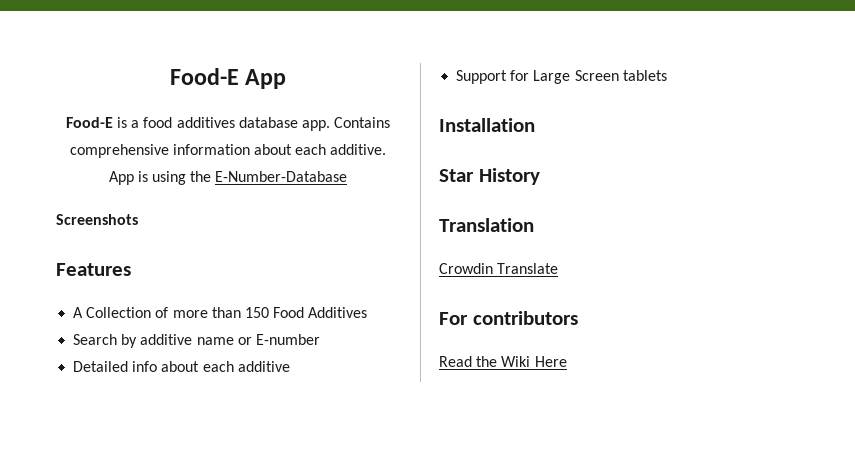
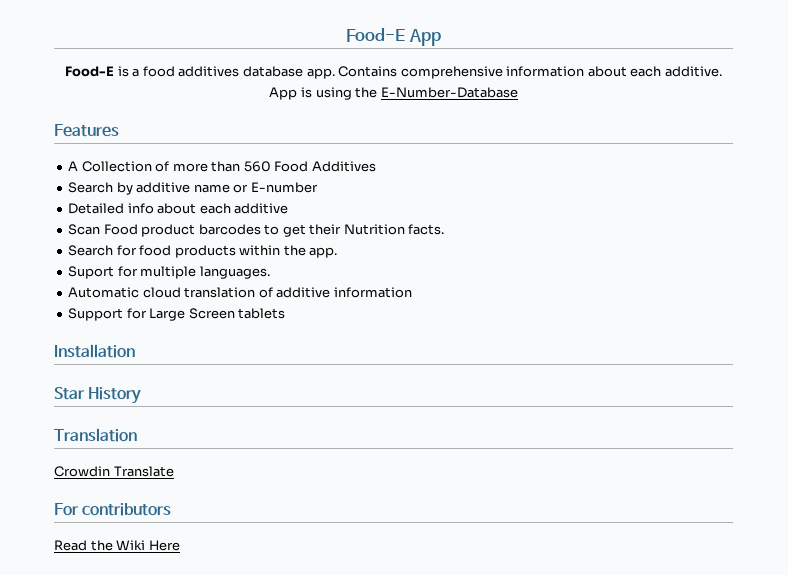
[56,214,138,225] // Screenshots -> (518, 92) none
[244,307,269,318] 150 -> [243,161,271,172] 560
(290, 366) none -> [68,224,445,237] [68,245,338,258] [68,266,270,279] [68,287,412,298] // Scan Food product barcodes to get their Nutrition facts. // Search for food products within the app. // Suport for multiple languages. // Automatic cloud translation of additive information

